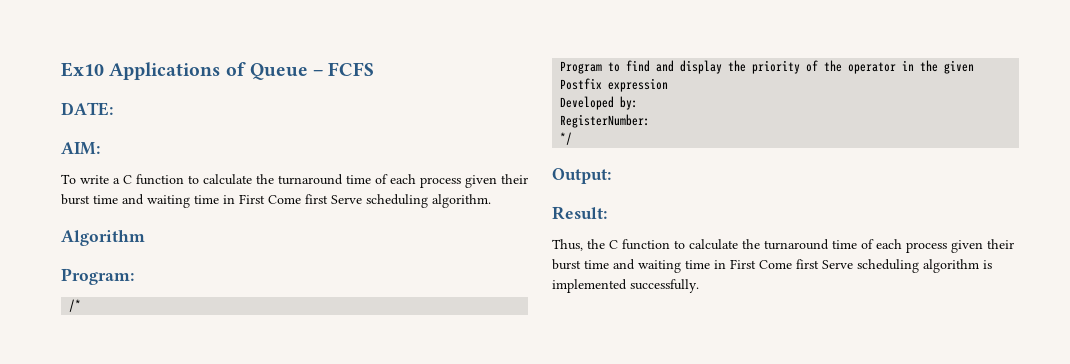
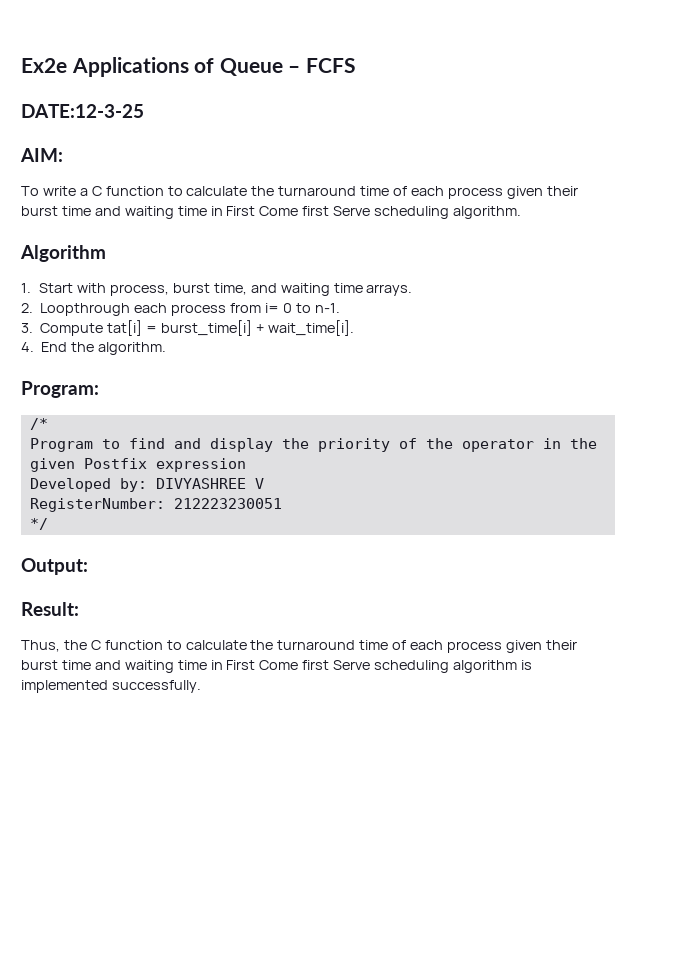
[61,62,104,77] Ex10 -> [21,58,67,73] Ex2e
[61,102,113,116] DATE: -> [21,104,144,118] DATE:12-3-25
(145, 238) none -> [21,283,413,296] [21,303,340,316] [21,320,354,336] [21,342,167,355] // 1. Start with process, burst time, and waiting time arrays. // 2. Loopthrough each process from i= 0 to n-1. // 3. Compute tat[i] = burst_time[i] + wait_time[i]. // 4. End the algorithm.
(639, 103) none -> [155,478,264,489] DIVYASHREE V
(651, 121) none -> [173,498,282,509] 212223230051

